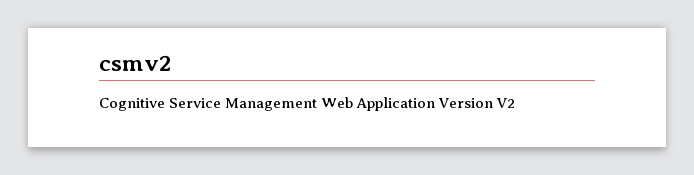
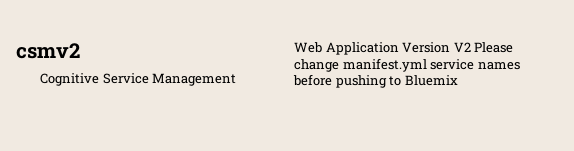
(516, 103) none -> [474,42,514,53] [294,58,520,72] [293,74,458,88] Please change manifest.yml service names before pushing to Bluemix

